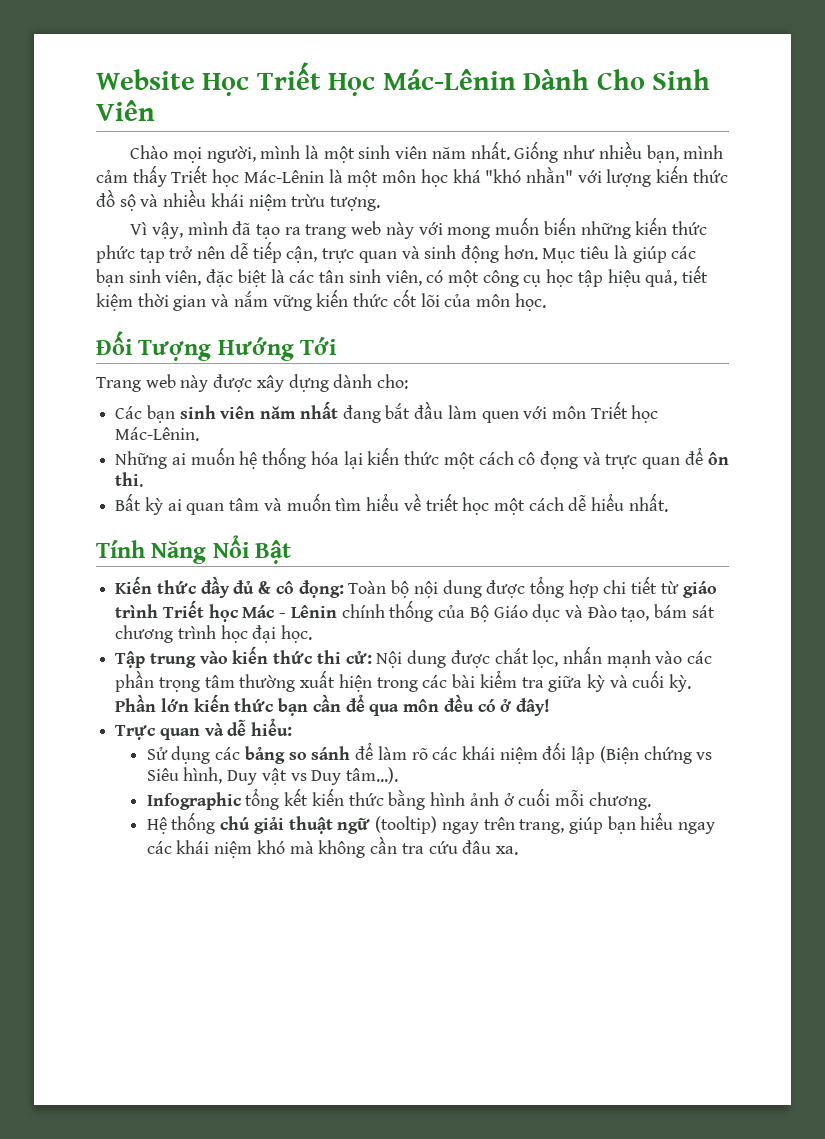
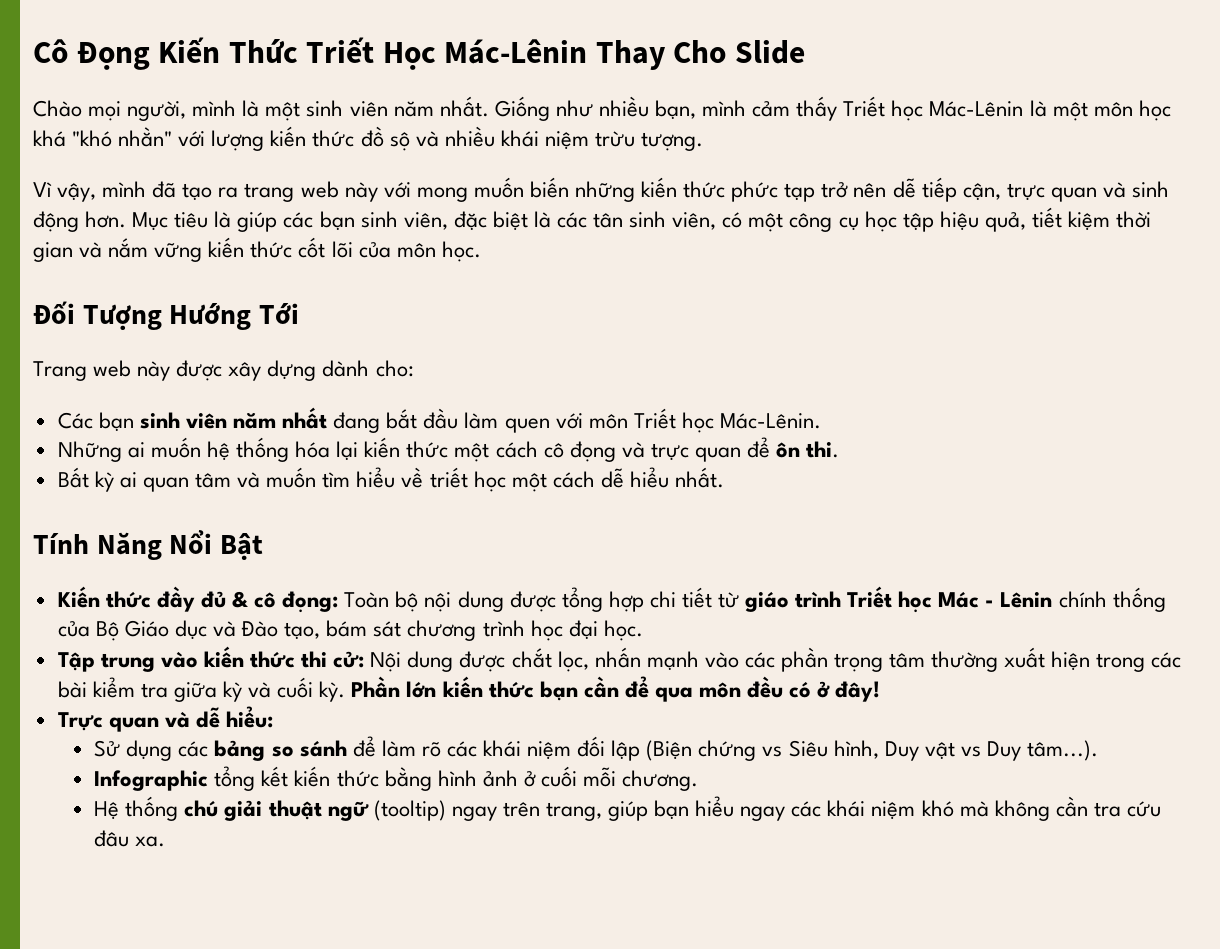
[96,62,710,96] [96,100,155,121] Website Học Triết Học Mác-Lênin Dành Cho Sinh Viên -> [33,37,805,70] Cô Đọng Kiến Thức Triết Học Mác-Lênin Thay Cho Slide

